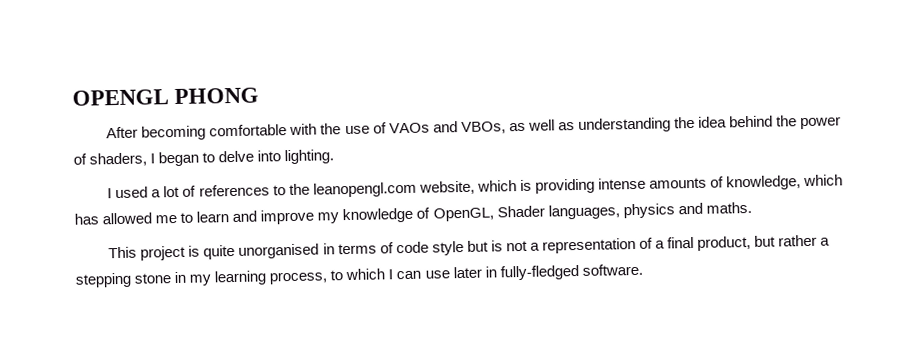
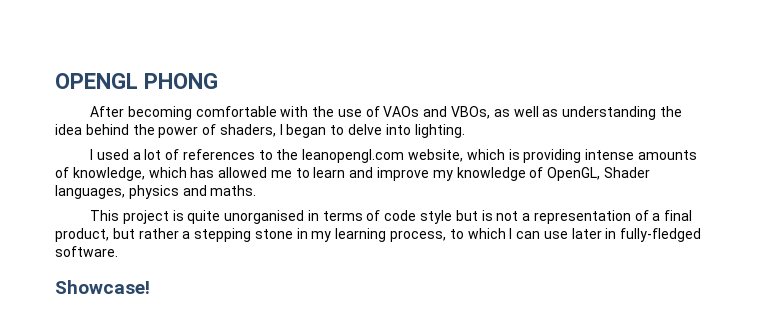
(643, 269) none -> [55,280,150,294] // Showcase!

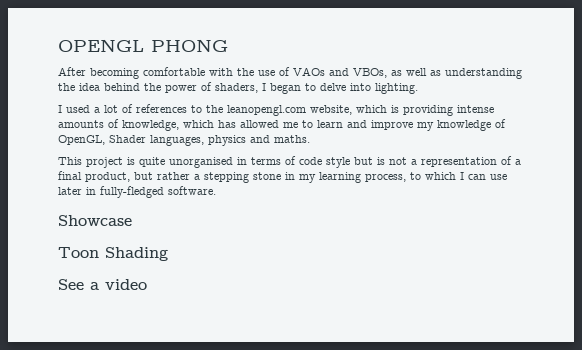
[55,280,150,294] Showcase! -> [58,215,132,226] [58,247,168,261] [58,279,147,290] Showcase // Toon Shading // See a video

